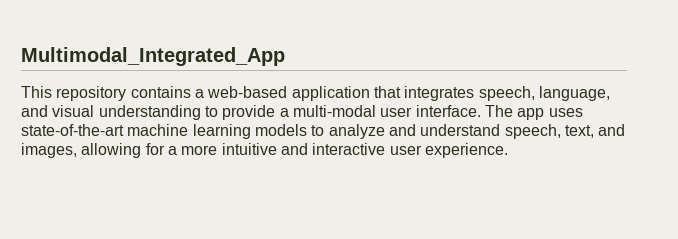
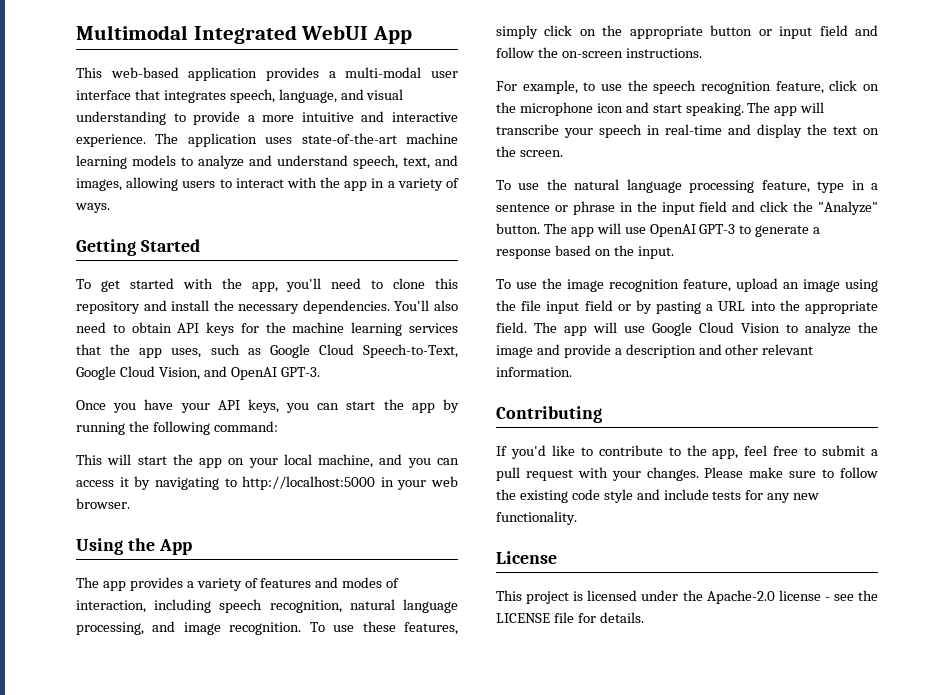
[21,47,285,66] [21,86,370,101] Multimodal_Integrated_App // This repository contains a web-based application -> [76,25,412,44] [76,67,458,81] [76,90,131,100] Multimodal Integrated WebUI App // This web-based application provides a multi-modal user interface
[292,105,545,120] multi-modal user interface. The app -> [262,111,458,122] [76,133,257,147] more intuitive and interactive experience. The application
[145,143,508,158] for a more intuitive and interactive user experience. -> [182,177,460,191] [75,203,110,213] [76,239,200,256] [76,278,458,292] [76,300,458,314] [76,322,458,336] [76,344,458,358] [76,366,320,380] [76,399,460,413] [76,421,278,435] [76,454,459,468] [76,476,458,490] [76,498,130,509] [76,538,192,555] [76,577,400,591] [76,599,458,613] [76,621,459,635] [496,25,878,39] [496,47,702,58] [496,80,879,94] [496,102,825,116] [496,124,879,138] [496,146,563,157] [496,179,878,193] [496,201,878,215] [496,223,821,237] [496,245,674,259] [496,278,878,292] [496,300,878,314] [496,322,878,336] [496,344,814,358] [496,367,572,377] [496,406,602,423] [496,445,878,459] [496,467,878,481] [496,489,820,503] [496,511,577,525] [496,551,557,564] [496,590,879,604] [496,612,644,623] users to interact with the app in a variety of ways. // Getting Started // To get started with the app, you'll need to clone this repository and install the necessary dependencies. You'll also need to obtain API keys for the machine learning services that the app uses, such as Google Cloud Speech-to-Text, Google Cloud Vision, and OpenAI GPT-3. // Once you have your API keys, you can start the app by running the following command: // This will start the app on your local machine, and you can access it by navigating to http://localhost:5000 in your web browser. // Using the App // The app provides a variety of features and modes of interaction, including speech recognition, natural language processing, and image recognition. To use these features, simply click on the appropriate button or input field and follow the on-screen instructions. // For example, to use the speech recognition feature, click on the microphone icon and start speaking. The app will transcribe your speech in real-time and display the text on the screen. // To use the natural language processing feature, type in a sentence or phrase in the input field and click the "Analyze" button. The app will use OpenAI GPT-3 to generate a response based on the input. // To use the image recognition feature, upload an image using the file input field or by pasting a URL into the appropriate field. The app will use Google Cloud Vision to analyze the image and provide a description and other relevant information. // Contributing // If you'd like to contribute to the app, feel free to submit a pull request with your changes. Please make sure to follow the existing code style and include tests for any new functionality. // License // This project is licensed under the Apache-2.0 license - see the LICENSE file for details.

